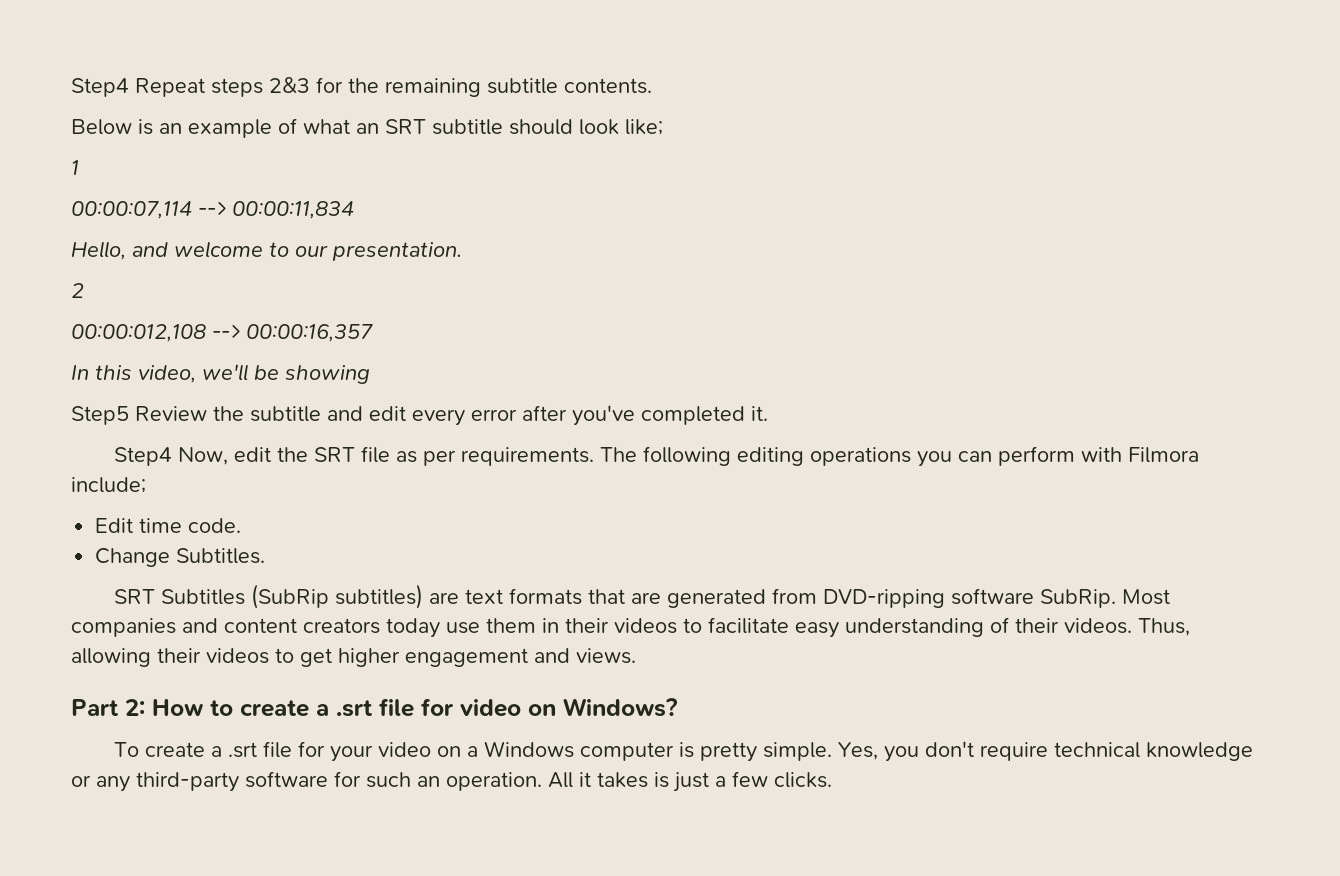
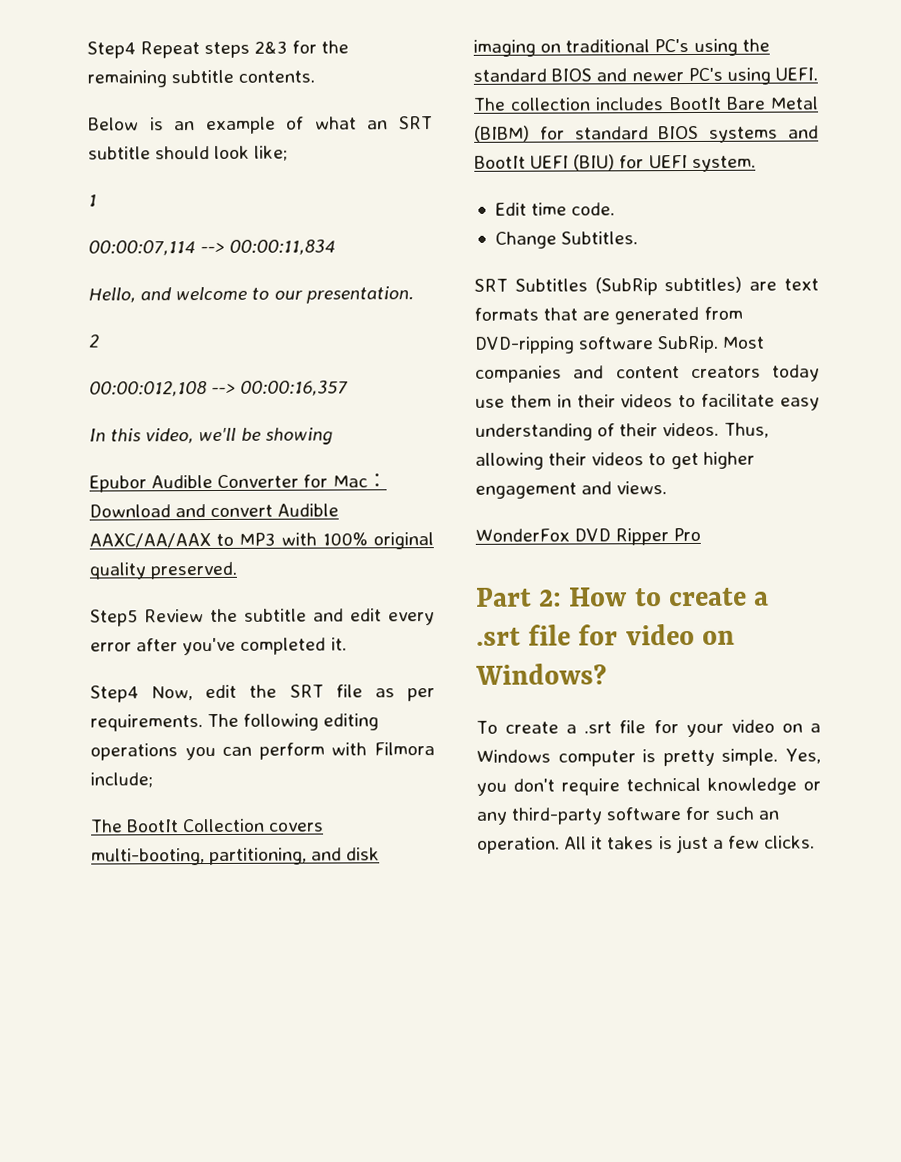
(370, 374) none -> [89,473,387,493] [89,503,340,518] [89,532,435,550] [89,561,238,580] // Epubor Audible Converter for Mac：Download and convert Audible AAXC/AA/AAX to MP3 with 100% original quality preserved.
(146, 485) none -> [90,818,325,833] [91,847,381,866] [473,38,770,57] [473,67,818,85] [473,96,819,111] [474,125,819,143] [474,154,756,172] // The BootIt Collection covers multi-booting, partitioning, and disk imaging on traditional PC's using the standard BIOS and newer PC's using UEFI. The collection includes BootIt Bare Metal (BIBM) for standard BIOS systems and BootIt UEFI (BIU) for UEFI system.
(636, 656) none -> [475,527,702,546] // WonderFox DVD Ripper Pro

